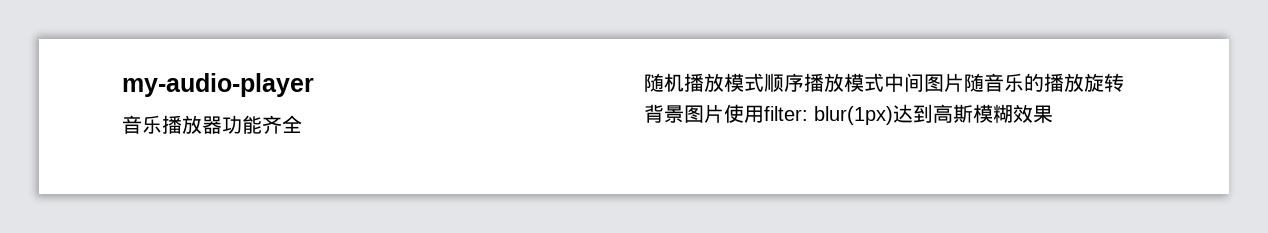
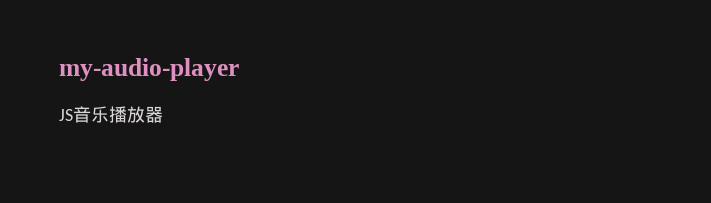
(314, 85) none -> [59,109,73,121] JS
[222,115,302,134] [644,73,1124,92] [644,104,1053,125] 功能齐全 // 随机播放模式顺序播放模式中间图片随音乐的播放旋转背景图片使用filter: blur(1px)达到高斯模糊效果 -> (163, 114) none

